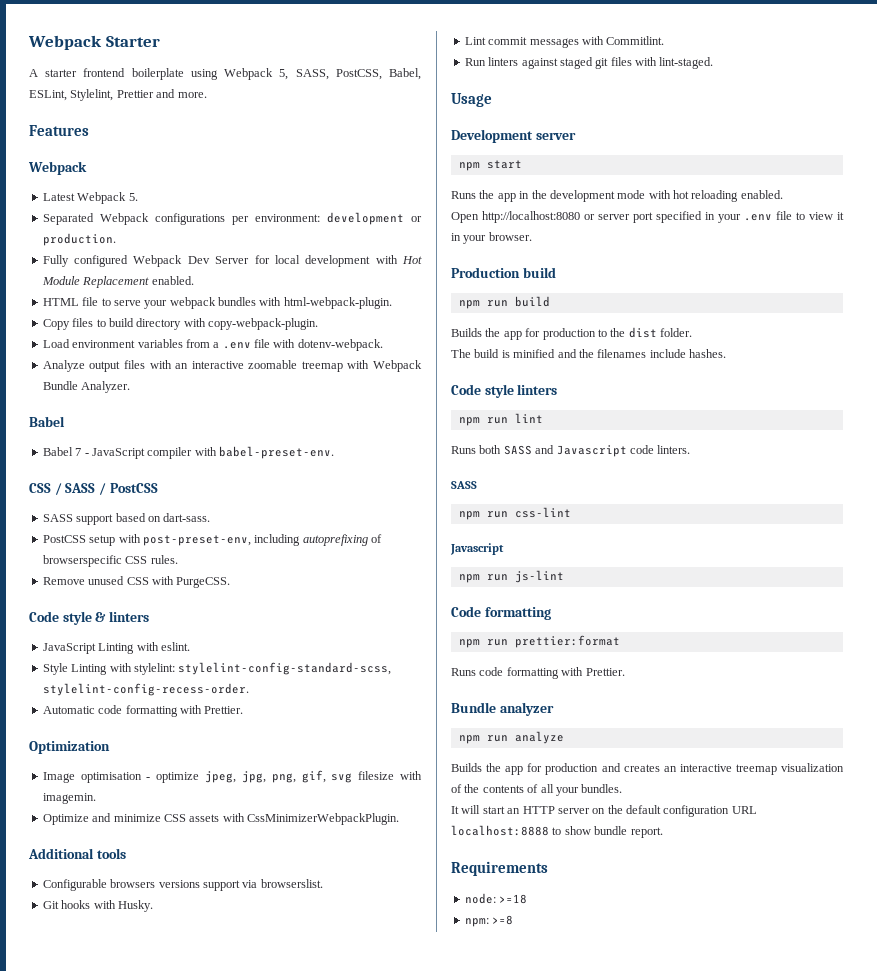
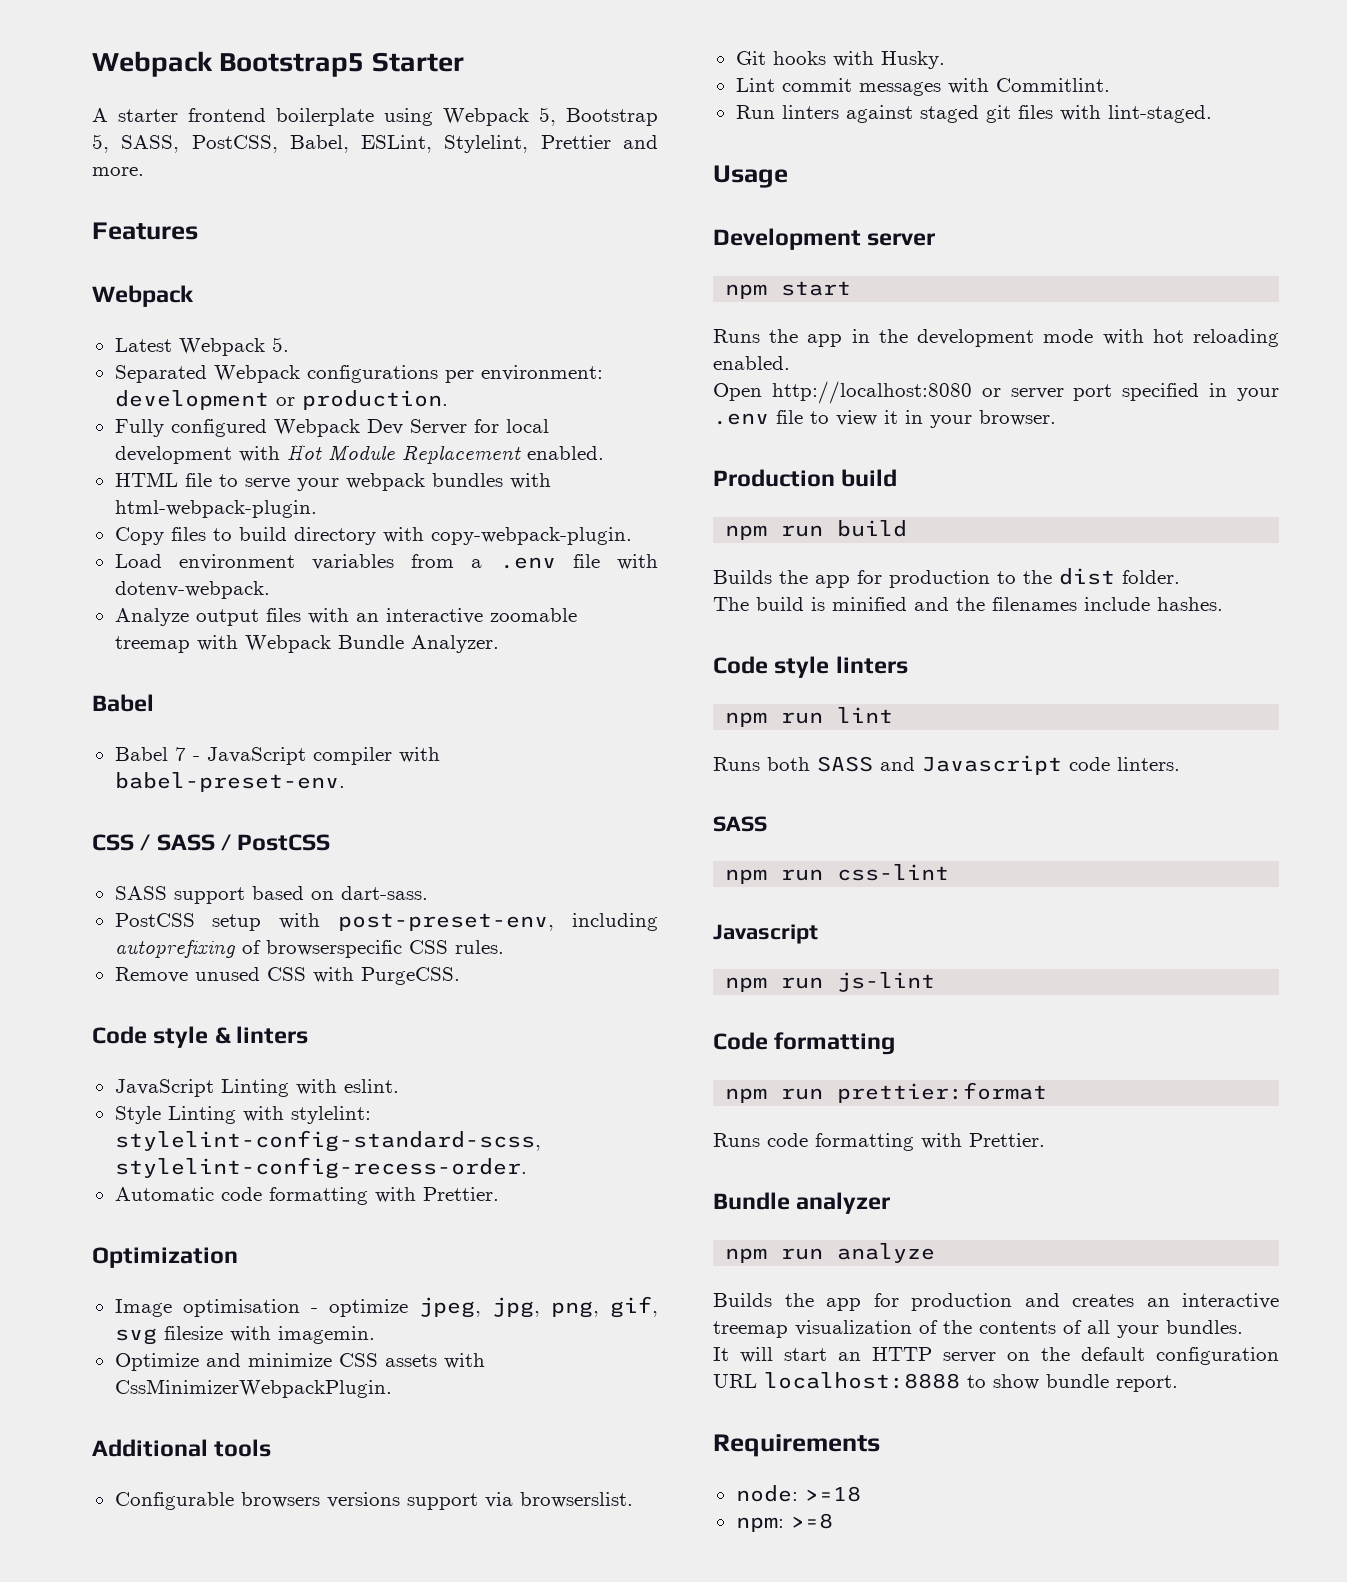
[28,35,102,50] Webpack -> [92,51,365,77] Webpack Bootstrap5
(289, 74) none -> [566,108,658,126] [92,134,109,153] Bootstrap 5,

